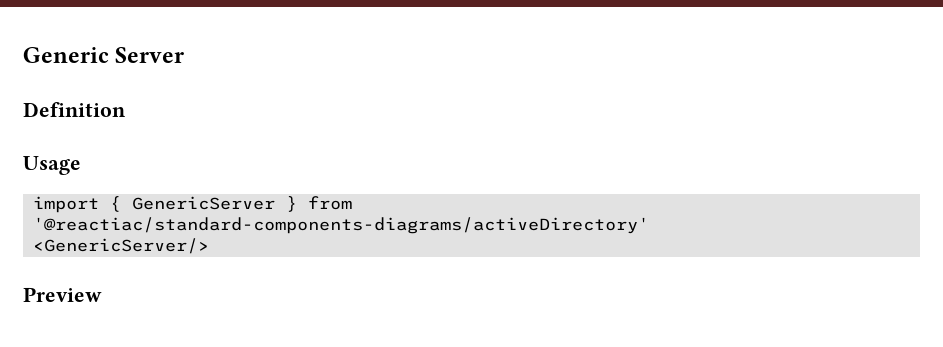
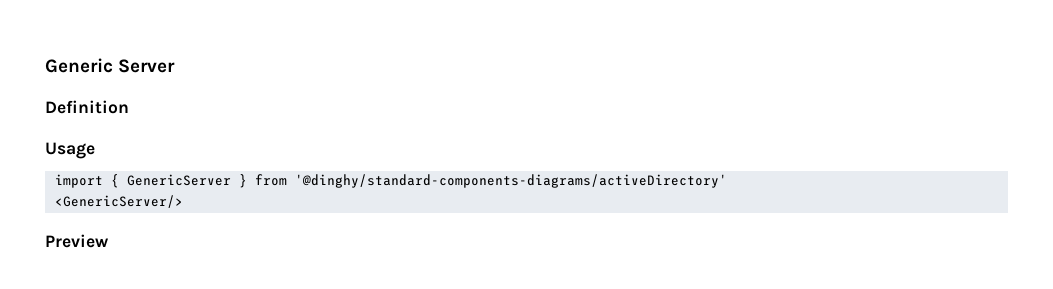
[33,217,650,234] '@reactiac/standard-components-diagrams/activeDirectory' -> [294,174,727,188] '@dinghy/standard-components-diagrams/activeDirectory'

